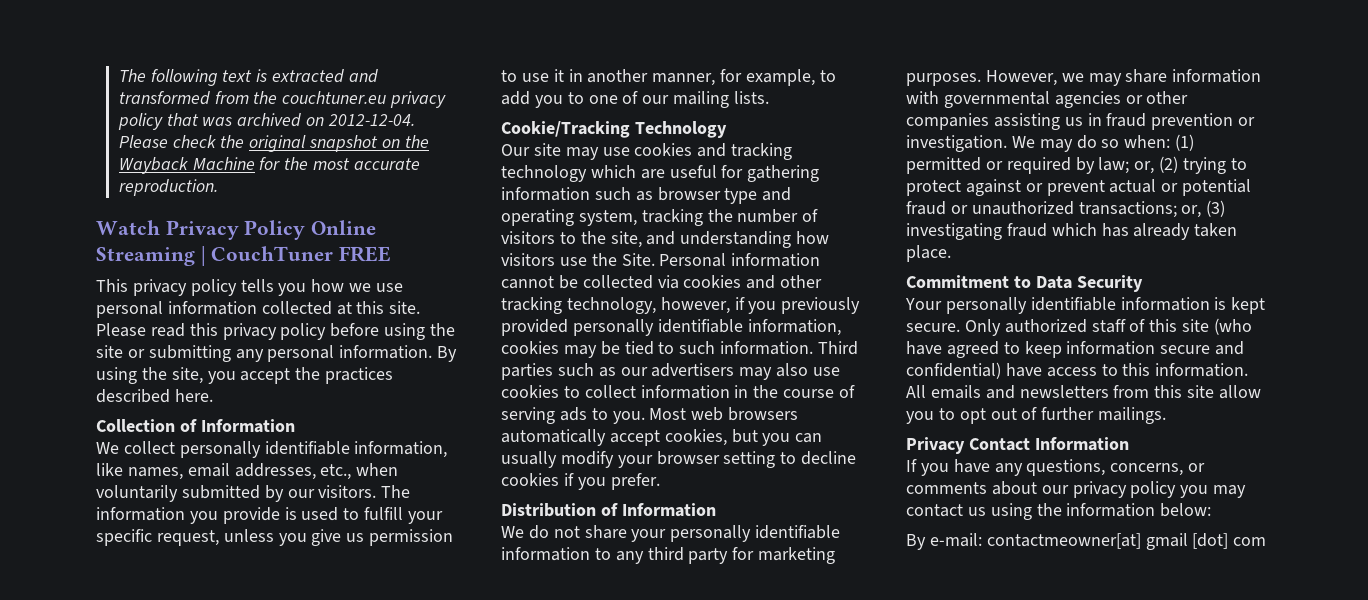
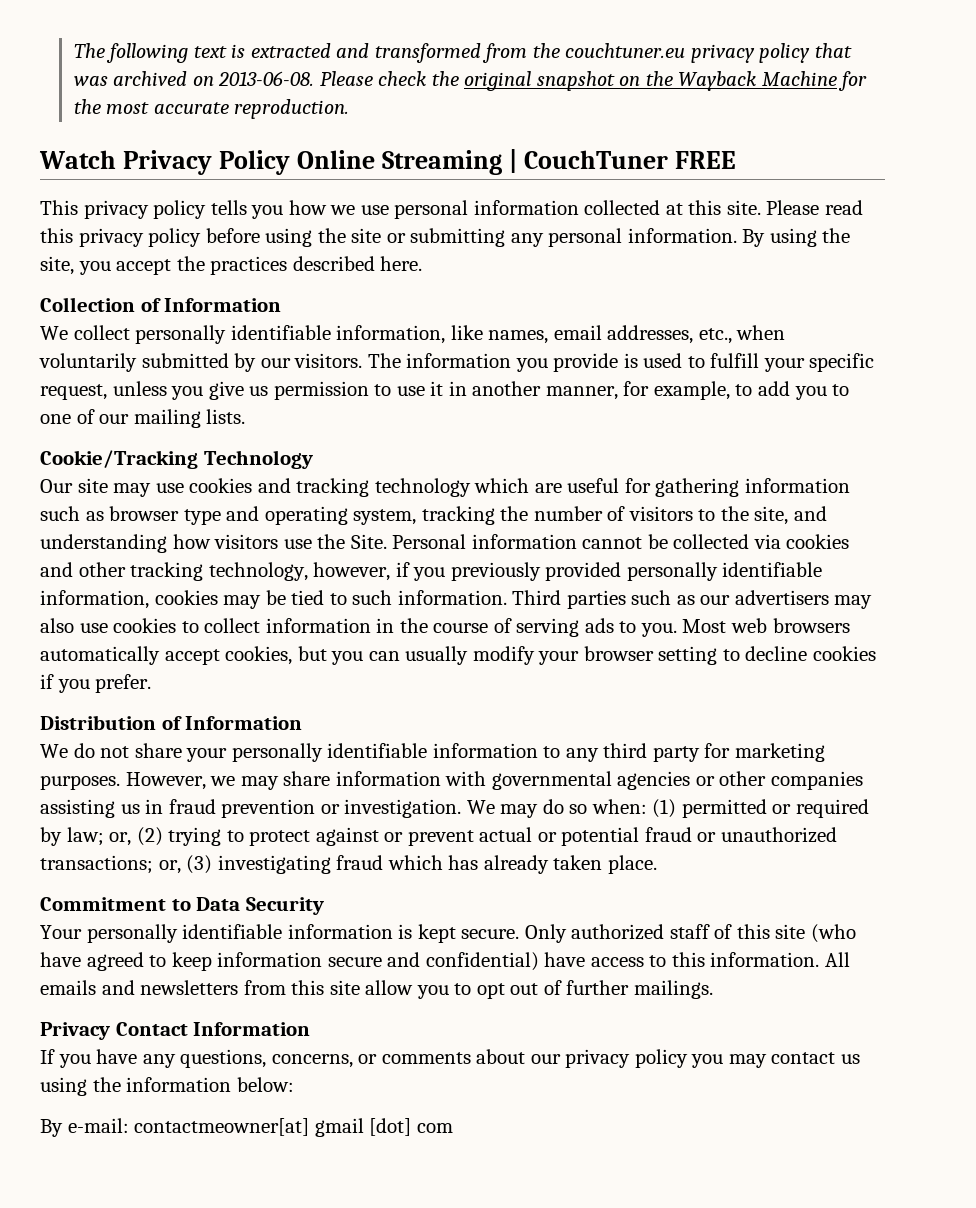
[327,114,415,126] 2012-12-04. -> [218,71,315,86] 2013-06-08.

